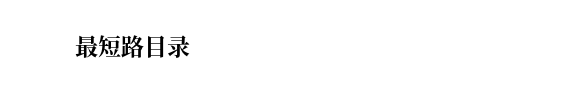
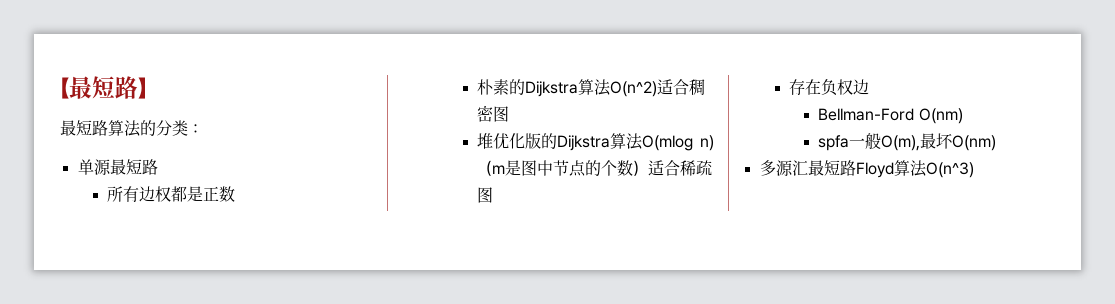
[75,35,190,58] 最短路目录 -> [60,76,147,99] [60,120,203,137] [77,159,158,175] [106,186,235,202] [477,79,706,97] [477,105,510,122] [477,133,714,151] [477,160,714,177] [477,187,494,203] [788,79,869,96] [818,108,963,124] [818,133,997,151] [759,160,974,178] 【最短路】 // 最短路算法的分类： // 单源最短路 // 所有边权都是正数 // 朴素的Dijkstra算法O(n^2)适合稠密图 // 堆优化版的Dijkstra算法O(mlog n)（m是图中节点的个数）适合稀疏图 // 存在负权边 // Bellman-Ford O(nm) // spfa一般O(m),最坏O(nm) // 多源汇最短路Floyd算法O(n^3)

